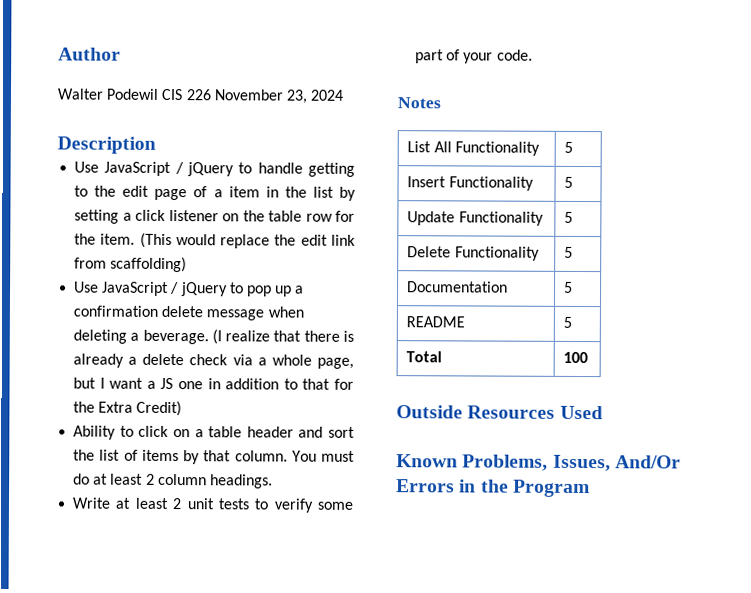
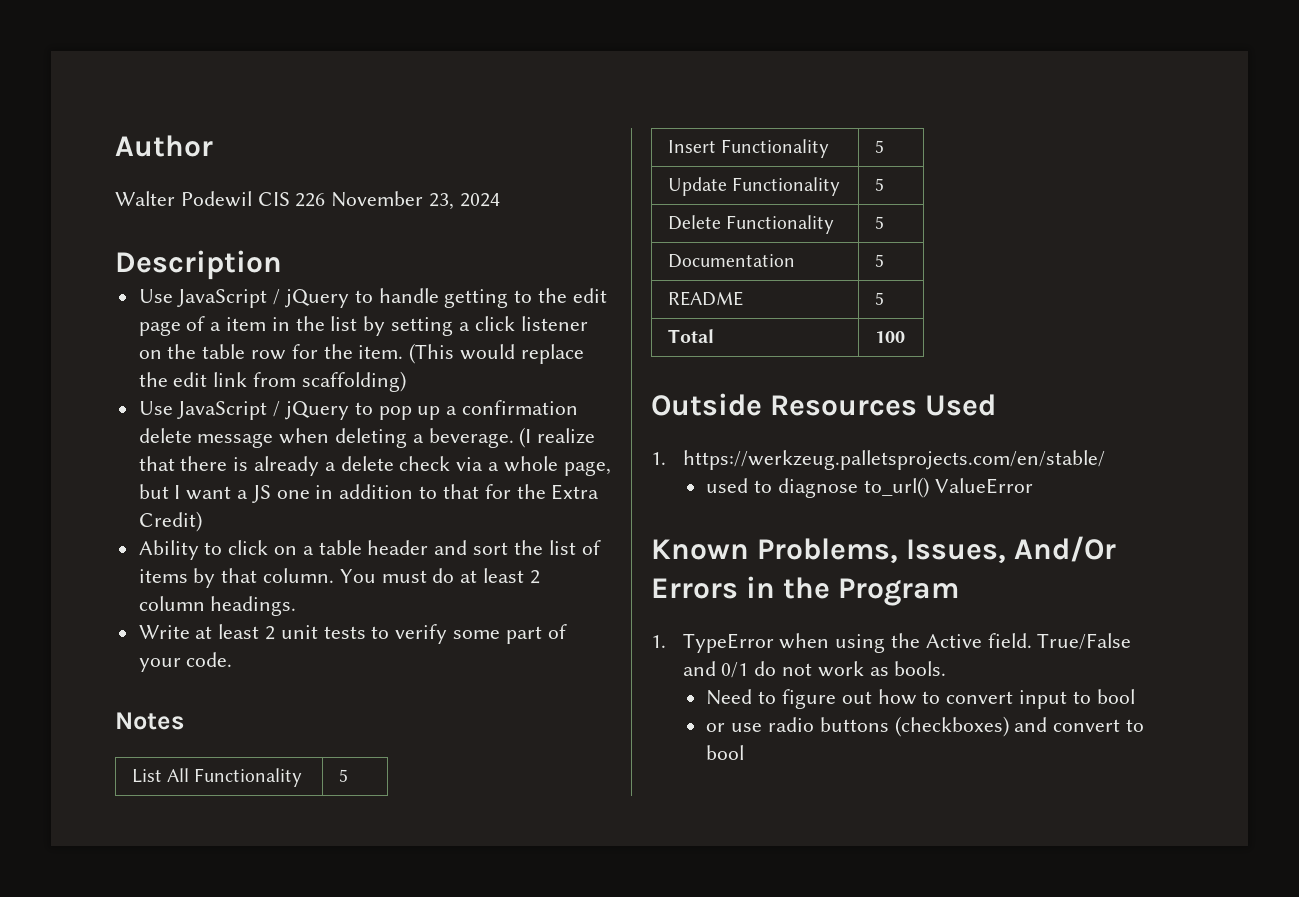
(603, 412) none -> [651,450,1105,470] [706,477,1033,498] // 1. https://werkzeug.palletsprojects.com/en/stable/ // used to diagnose to_url() ValueError
(590, 488) none -> [651,633,1132,653] [682,661,947,678] [706,689,1135,709] [706,716,1144,737] [706,745,745,760] // 1. TypeError when using the Active field. True/False and 0/1 do not work as bools. // Need to figure out how to convert input to bool // or use radio buttons (checkboxes) and convert to bool

